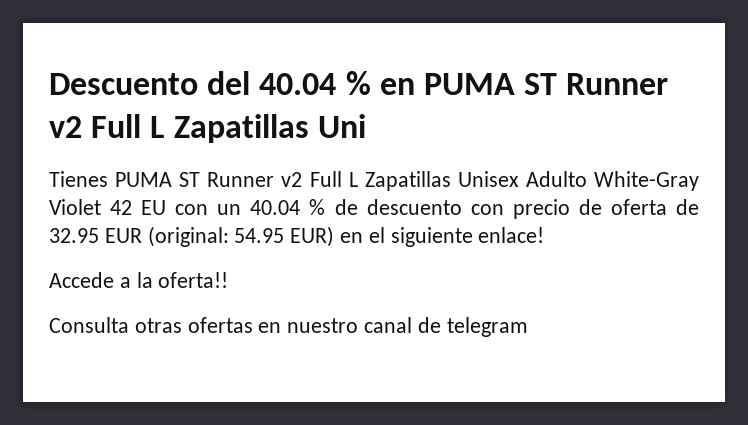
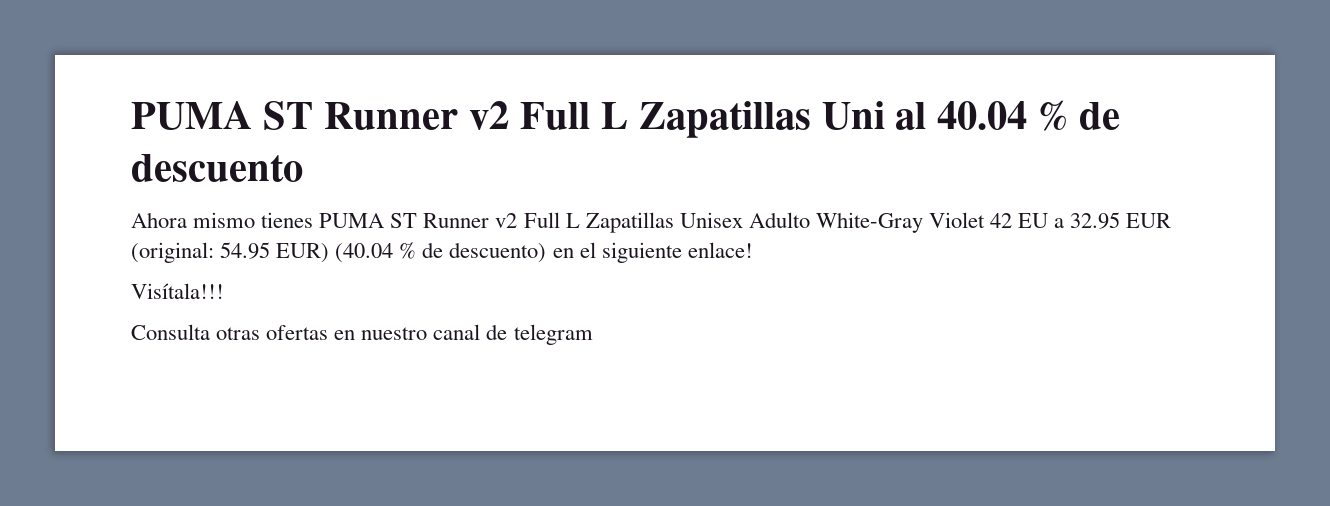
[49,71,415,95] Descuento del 40.04 % en -> (131, 115) none
[49,171,108,187] // Tienes -> [895,100,1121,131] [131,154,303,182] [131,212,314,228] al 40.04 % de descuento // Ahora mismo tienes
[175,199,700,219] con un 40.04 % de descuento con precio de oferta de -> [1054,218,1065,228] a
(335, 236) none -> [335,242,547,263] (40.04 % de descuento)
[49,272,229,288] Accede a la oferta!! -> [131,283,224,299] Visítala!!!

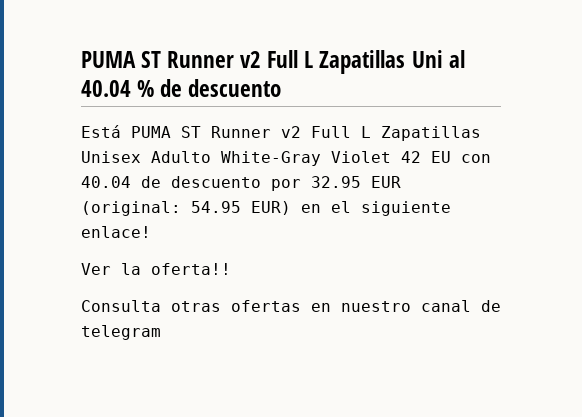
[131,212,314,228] Ahora mismo tienes -> [81,125,121,138] Está
[1054,218,1065,228] a -> [461,154,491,163] [81,176,301,191] con 40.04 de descuento por
[335,242,547,263] (40.04 % de descuento) -> (291, 208) none
[131,283,224,299] Visítala!!! -> [81,263,231,275] Ver la oferta!!

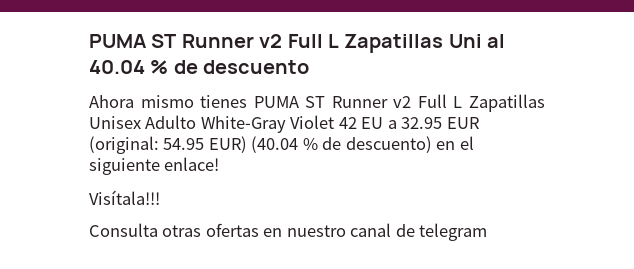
[81,125,121,138] Está -> [89,95,248,108] Ahora mismo tienes
[461,154,491,163] [81,176,301,191] con 40.04 de descuento por -> [387,120,397,129] a
(291, 208) none -> [251,136,432,153] (40.04 % de descuento)
[81,263,231,275] Ver la oferta!! -> [89,190,160,205] Visítala!!!

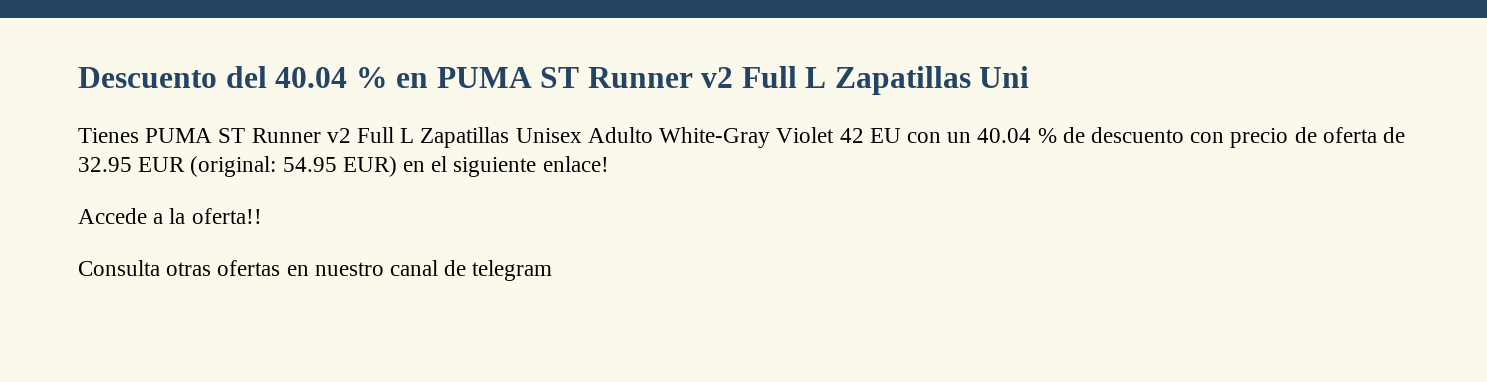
(89, 41) none -> [78,66,429,88] Descuento del 40.04 % en
[487,34,506,48] [89,60,310,74] [89,95,248,108] al 40.04 % de descuento // Ahora mismo tienes -> [78,128,139,143] // Tienes
[387,120,397,129] a -> [906,127,1406,148] con un 40.04 % de descuento con precio de oferta de
[251,136,432,153] (40.04 % de descuento) -> (397, 166) none
[89,190,160,205] Visítala!!! -> [78,208,262,224] Accede a la oferta!!

